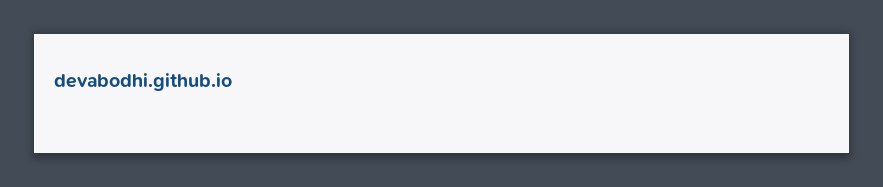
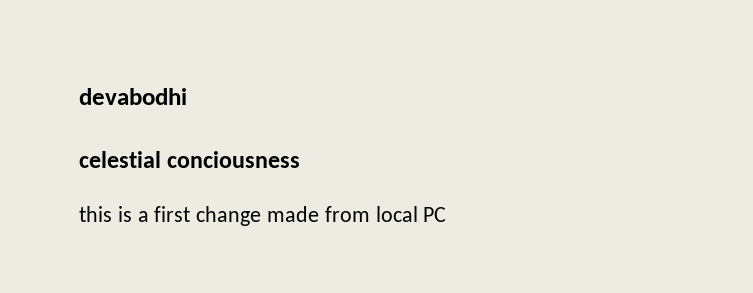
[54,73,232,91] devabodhi.github.io -> [79,88,187,105] [79,151,301,168] [79,206,447,226] devabodhi // celestial conciousness // this is a first change made from local PC

